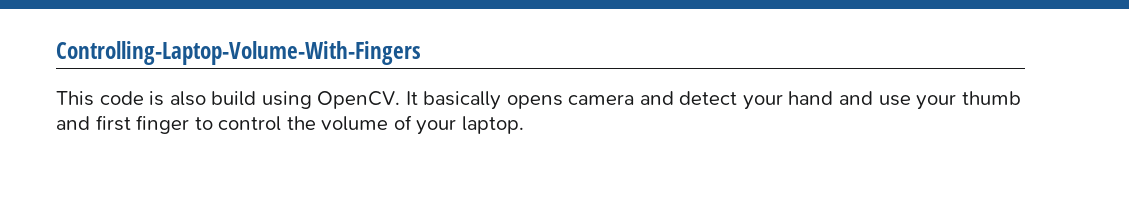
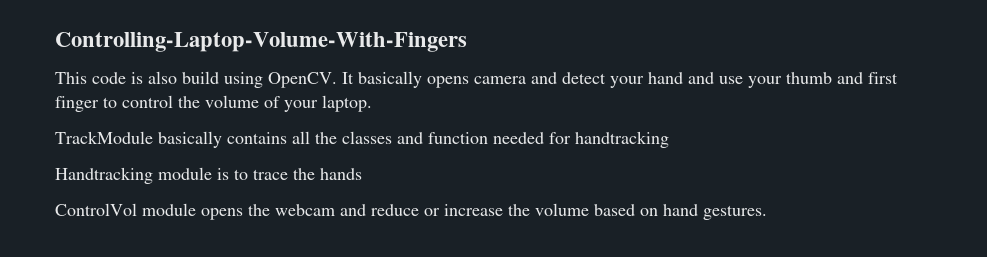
(524, 125) none -> [55,131,669,148] [55,167,362,184] [55,203,767,220] // TrackModule basically contains all the classes and function needed for handtracking // Handtracking module is to trace the hands // ControlVol module opens the webcam and reduce or increase the volume based on hand gestures.

